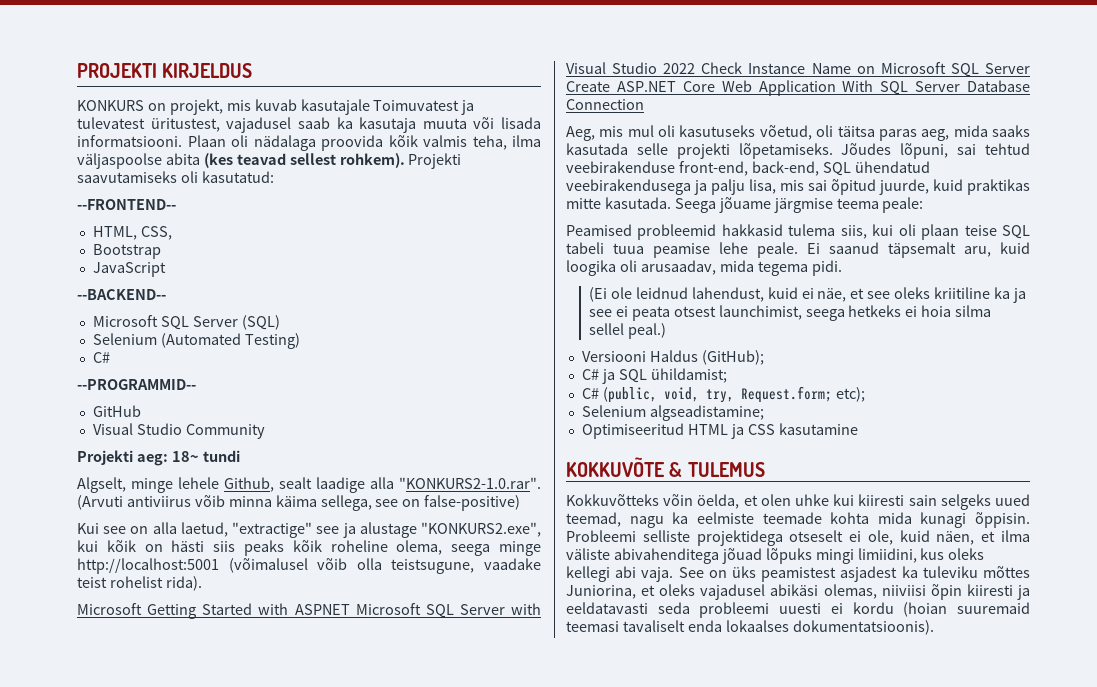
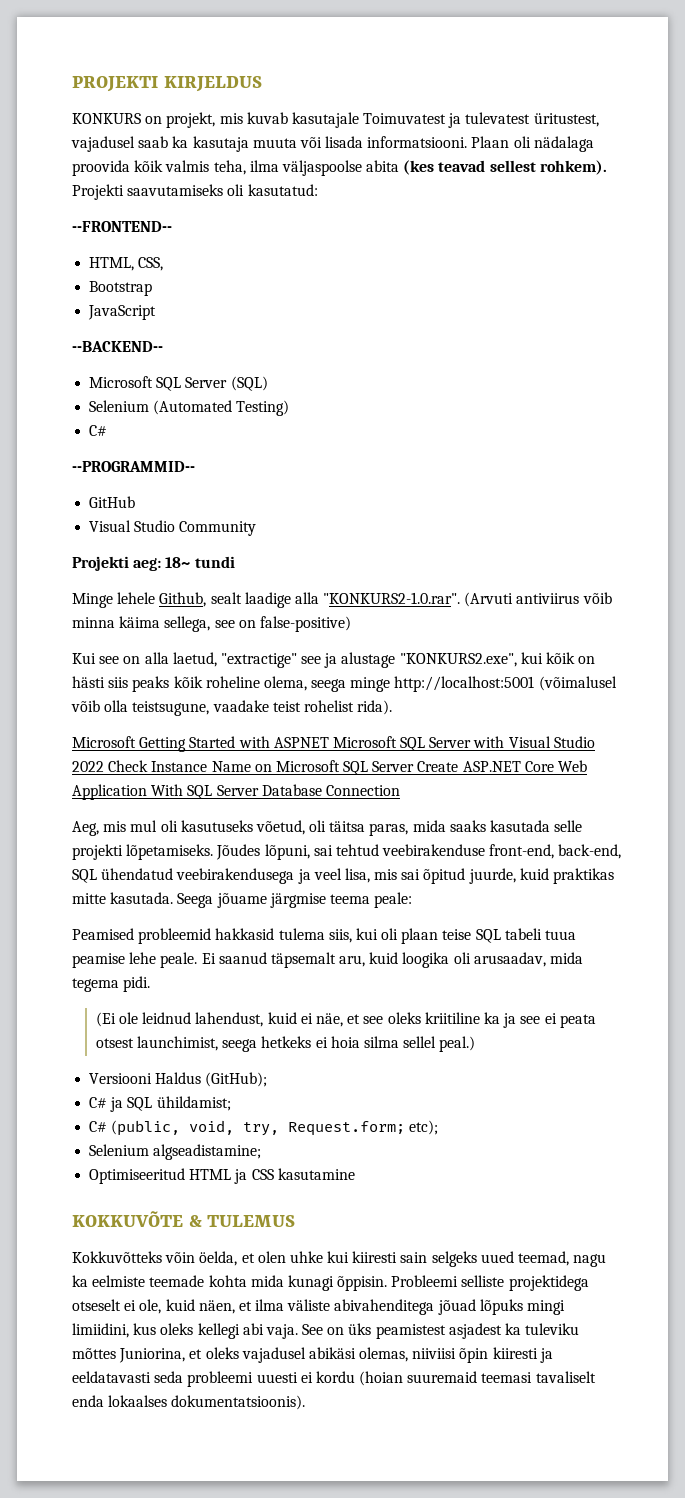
[77,477,173,493] Algselt, minge -> [72,593,113,608] Minge
[878,129,950,141] paras aeg, -> [369,823,409,836] paras,
[711,179,745,195] palju -> [313,868,342,880] veel

